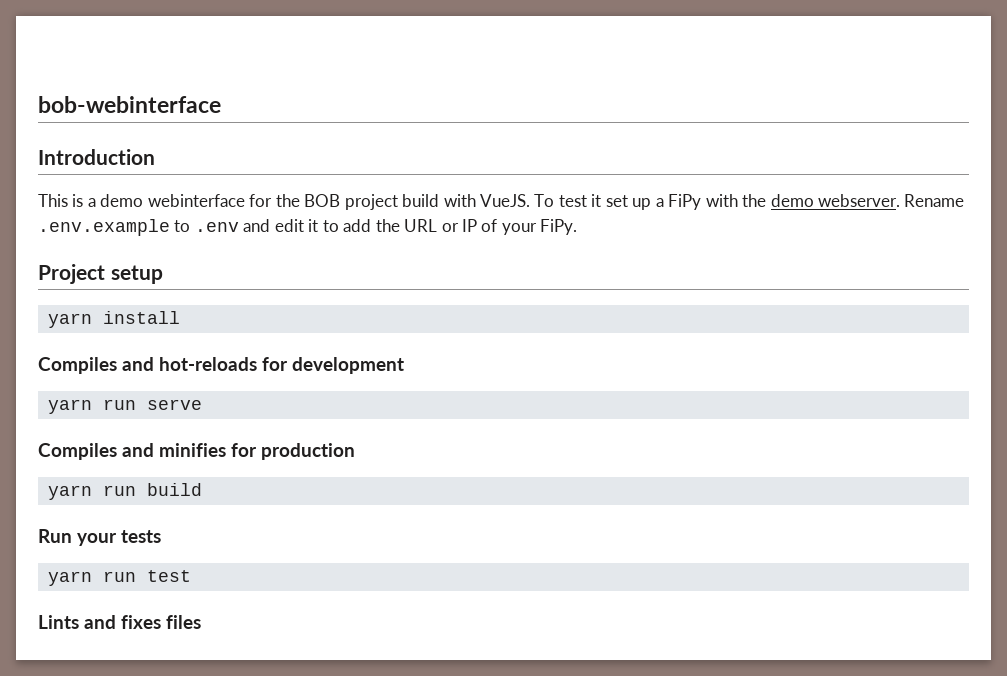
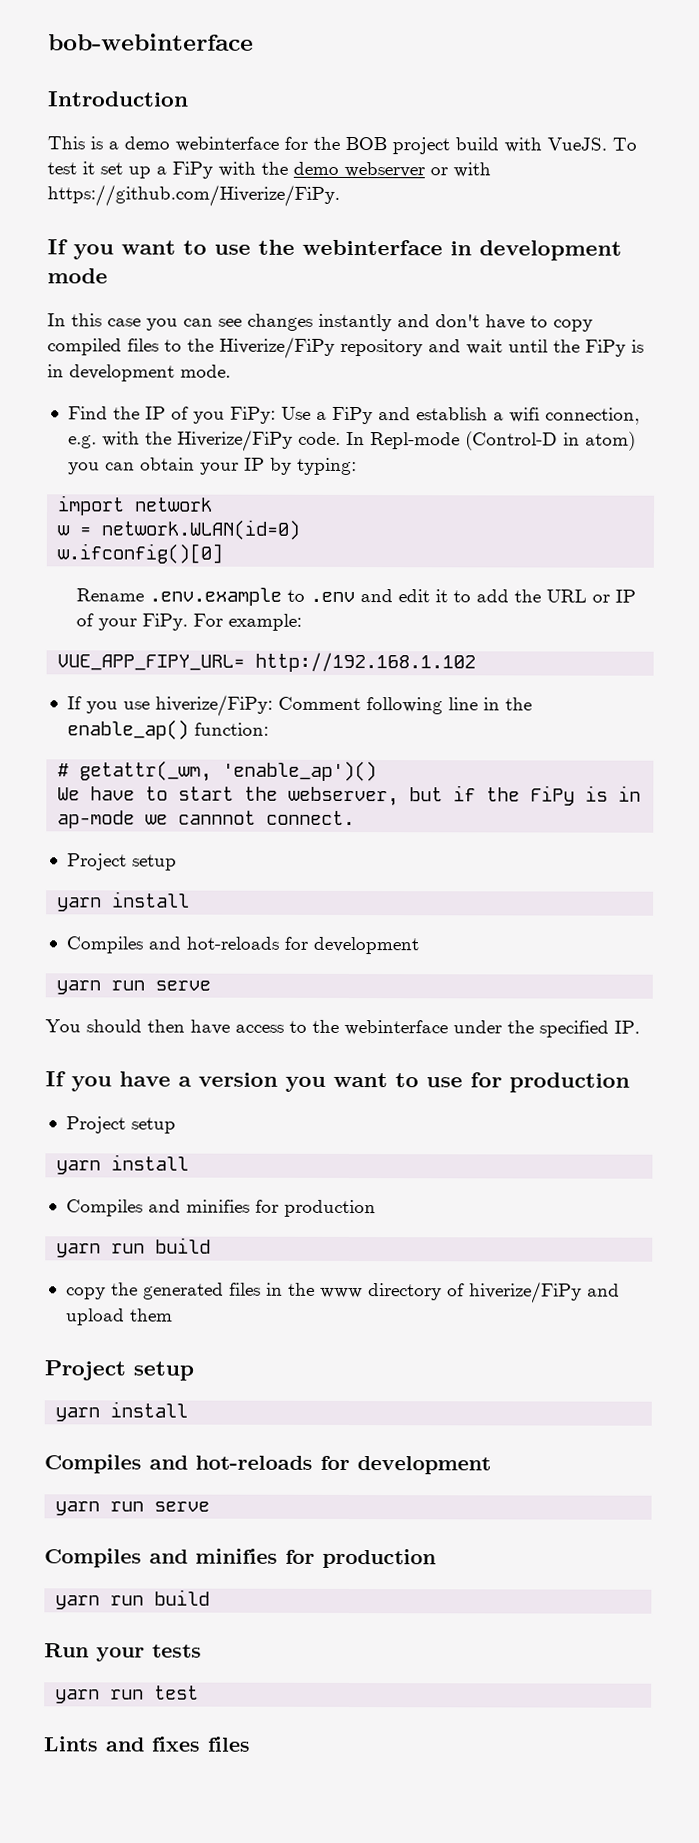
[818,194,901,207] webserver. -> [344,161,491,178] [47,184,340,207] [47,239,622,261] [47,268,108,284] [47,313,593,332] [47,336,644,359] [47,364,231,382] [67,406,640,425] [67,429,636,452] [67,457,357,476] [57,495,214,516] [57,519,301,540] [57,543,224,564] webserver or with https://github.com/Hiverize/FiPy. // If you want to use the webinterface in development mode // In this case you can see changes instantly and don't have to copy compiled files to the Hiverize/FiPy repository and wait until the FiPy is in development mode. // Find the IP of you FiPy: Use a FiPy and establish a wifi connection, e.g. with the Hiverize/FiPy code. In Repl-mode (Control-D in atom) you can obtain your IP by typing: // import network // w = network.WLAN(id=0) // w.ifconfig()[0] //
(578, 227) none -> [192,613,302,631] [57,652,477,673] [66,694,532,717] [66,719,269,740] [57,760,378,782] [57,785,642,807] [57,810,356,829] [66,853,177,871] [57,891,191,912] [65,936,419,955] [56,980,212,995] [45,1019,640,1038] [45,1071,630,1093] [65,1116,176,1134] [56,1154,190,1175] [65,1199,376,1218] [56,1237,212,1258] [65,1281,620,1304] [65,1308,173,1326] For example: // VUE_APP_FIPY_URL= http://192.168.1.102 // If you use hiverize/FiPy: Comment following line in the enable_ap() function: // # getattr(_wm, 'enable_ap')() // We have to start the webserver, but if the FiPy is in ap-mode we cannnot connect. // Project setup // yarn install // Compiles and hot-reloads for development // yarn run serve // You should then have access to the webinterface under the specified IP. // If you have a version you want to use for production // Project setup // yarn install // Compiles and minifies for production // yarn run build // copy the generated files in the www directory of hiverize/FiPy and upload them

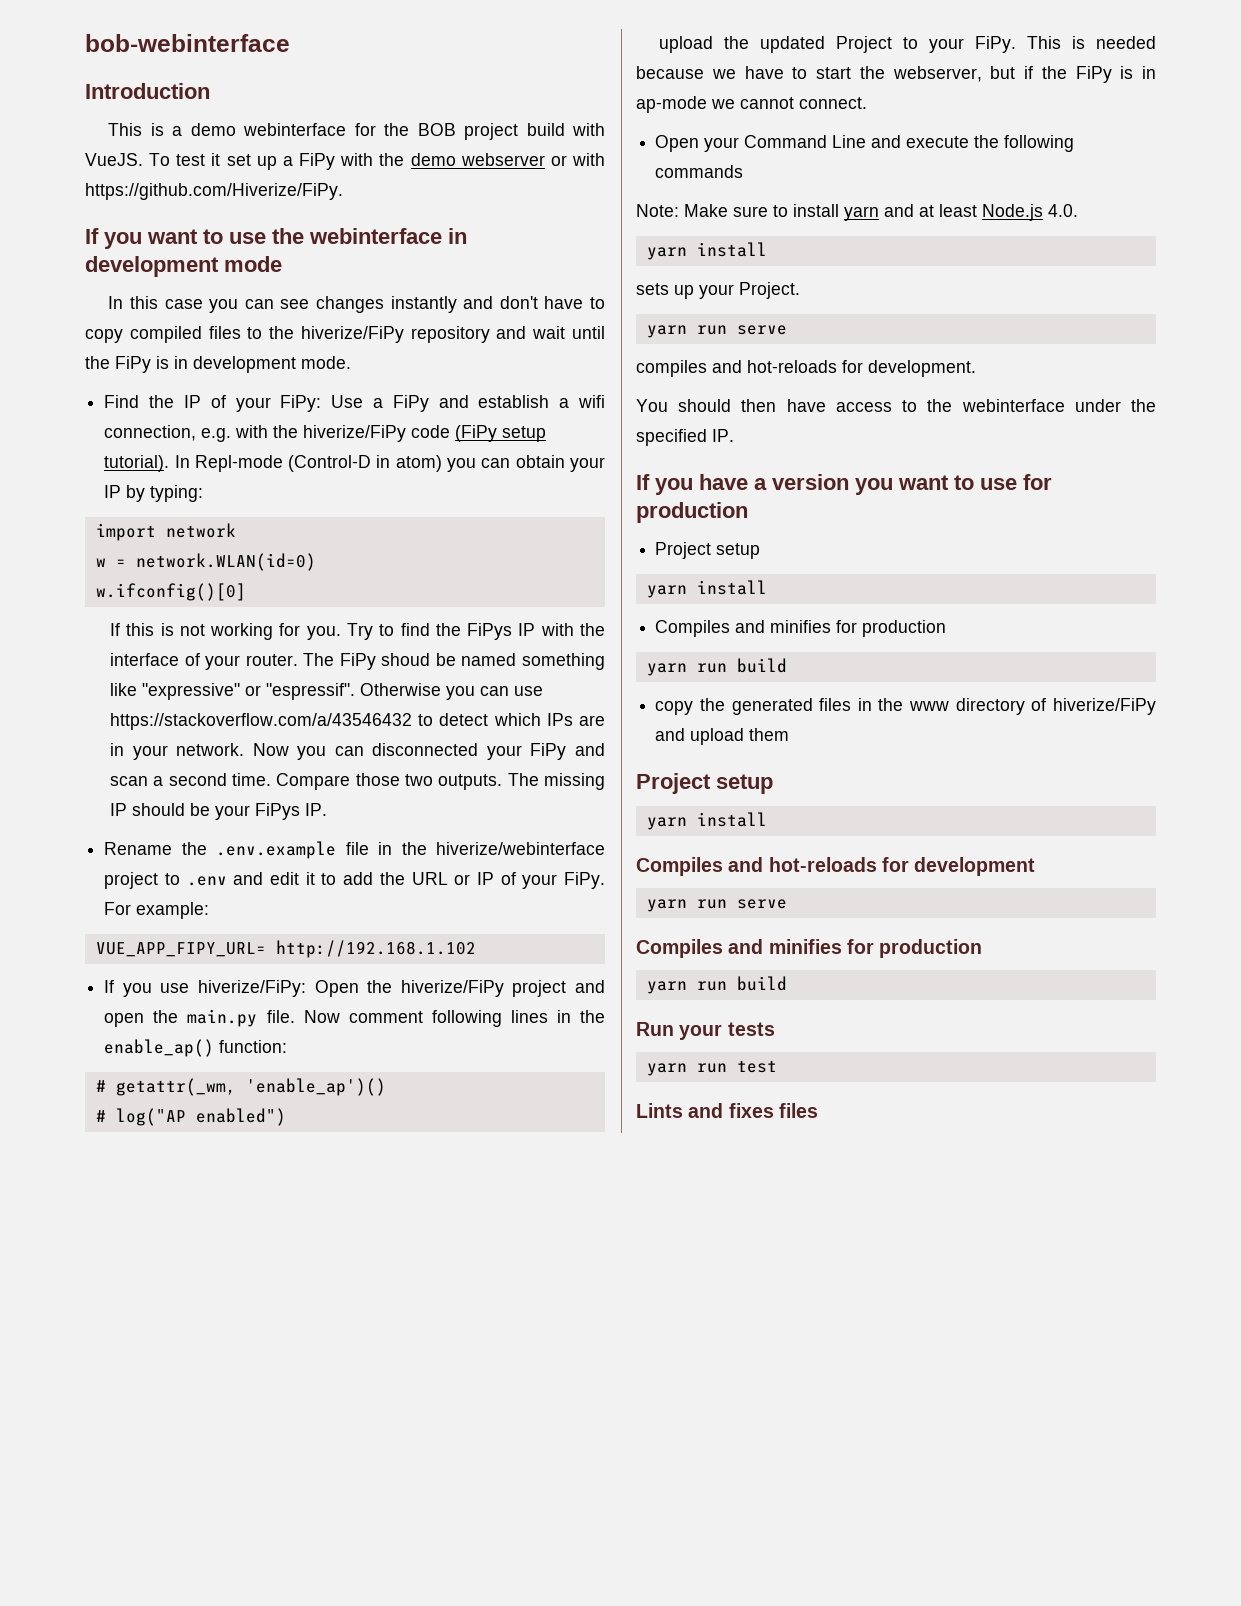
[219,336,335,359] Hiverize/FiPy -> [300,326,404,343] hiverize/FiPy
[192,411,225,424] you -> [235,397,271,412] your
[176,429,341,452] Hiverize/FiPy code. -> [303,425,547,442] [104,455,170,472] hiverize/FiPy code (FiPy setup tutorial).
[75,587,282,606] Rename .env.example -> [110,623,605,640] [110,653,605,670] [110,683,544,700] [110,713,605,730] [110,743,605,760] [110,773,605,790] [110,803,328,820] [104,841,605,859] [104,872,159,889] If this is not working for you. Try to find the FiPys IP with the interface of your router. The FiPy shoud be named something like "expressive" or "espressif". Otherwise you can use https://stackoverflow.com/a/43546432 to detect which IPs are in your network. Now you can disconnected your FiPy and scan a second time. Compare those two outputs. The missing IP should be your FiPys IP. // Rename the .env.example file in the hiverize/webinterface project
[277,696,478,715] Comment following line -> [314,980,605,997] [104,1009,548,1027] Open the hiverize/FiPy project and open the main.py file. Now comment following lines
[57,787,81,801] We -> [95,1108,286,1126] [659,36,1156,53] [636,66,736,79] # log("AP enabled") // upload the updated Project to your FiPy. This is needed because we
[178,810,257,825] cannnot -> [740,97,794,109] cannot
[66,853,177,871] [57,891,191,912] [65,936,419,955] [56,980,212,995] Project setup // yarn install // Compiles and hot-reloads for development // yarn run serve -> [655,135,1075,152] [655,165,744,178] [636,204,1078,221] [646,242,767,260] [636,282,800,299] [646,325,787,338] [636,360,976,377] Open your Command Line and execute the following commands // Note: Make sure to install yarn and at least Node.js 4.0. // yarn install // sets up your Project. // yarn run serve // compiles and hot-reloads for development.

